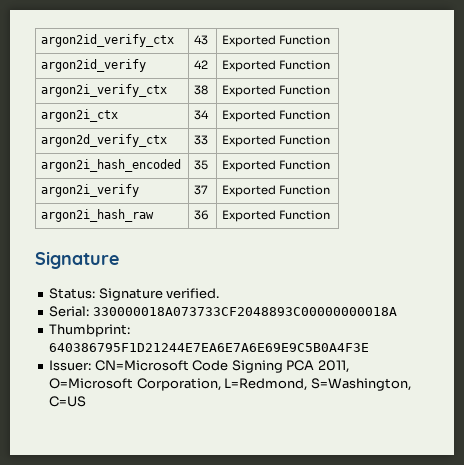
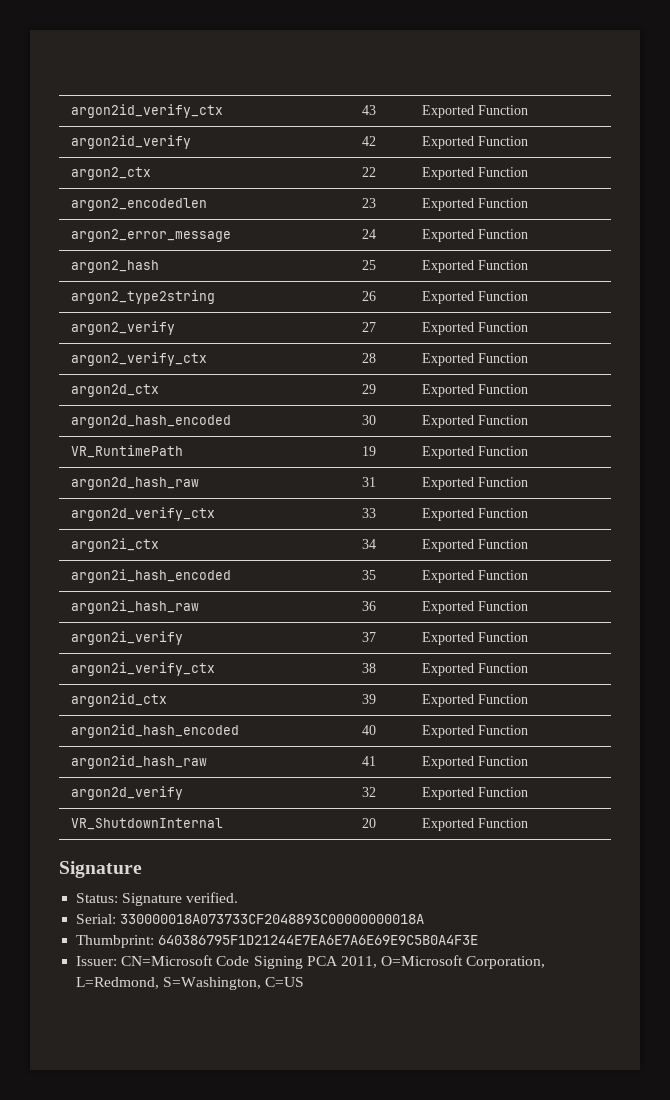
[41,84,168,97] [194,85,209,95] argon2i_verify_ctx | 38 -> [71,167,152,180] [362,167,377,177] [422,167,529,180] [71,198,208,211] [362,198,377,208] [422,198,529,211] [71,229,232,242] [362,229,377,239] [422,229,529,242] [71,260,160,273] [362,260,377,270] [422,260,529,273] [71,290,216,304] [362,291,377,301] [422,291,529,304] [71,321,176,335] [362,322,377,332] [422,322,529,335] [71,352,208,366] [362,353,377,363] [422,353,529,366] [71,384,160,397] [362,384,377,394] [422,384,529,397] [71,415,232,428] [362,415,377,425] [422,415,529,428] [71,445,184,458] [362,446,377,456] [422,446,529,459] [71,477,200,490] [362,477,377,487] [422,477,529,490] [71,507,216,521] [362,508,377,518] argon2_ctx | 22 | Exported Function // argon2_encodedlen | 23 | Exported Function // argon2_error_message | 24 | Exported Function // argon2_hash | 25 | Exported Function // argon2_type2string | 26 | Exported Function // argon2_verify | 27 | Exported Function // argon2_verify_ctx | 28 | Exported Function // argon2d_ctx | 29 | Exported Function // argon2d_hash_encoded | 30 | Exported Function // VR_RuntimePath | 19 | Exported Function // argon2d_hash_raw | 31 | Exported Function // argon2d_verify_ctx | 33
[41,134,168,147] [194,135,209,145] [222,135,331,147] [41,159,182,172] [194,160,209,170] argon2d_verify_ctx | 33 | Exported Function // argon2i_hash_encoded | 35 -> [71,569,232,583] [362,570,377,580] [422,570,529,583] [71,600,200,614] [362,601,377,611] argon2i_hash_encoded | 35 | Exported Function // argon2i_hash_raw | 36
[41,209,155,222] [194,210,210,220] argon2i_hash_raw | 36 -> [71,662,216,676] [362,663,377,673] [422,663,529,676] [71,693,168,707] [362,694,377,704] [422,694,529,707] [71,724,240,738] [362,725,377,735] [422,725,529,738] [71,755,208,769] [362,756,377,766] [422,756,529,769] [71,786,184,800] [362,787,377,797] [422,787,529,800] [71,818,224,830] [362,818,377,828] argon2i_verify_ctx | 38 | Exported Function // argon2id_ctx | 39 | Exported Function // argon2id_hash_encoded | 40 | Exported Function // argon2id_hash_raw | 41 | Exported Function // argon2d_verify | 32 | Exported Function // VR_ShutdownInternal | 20

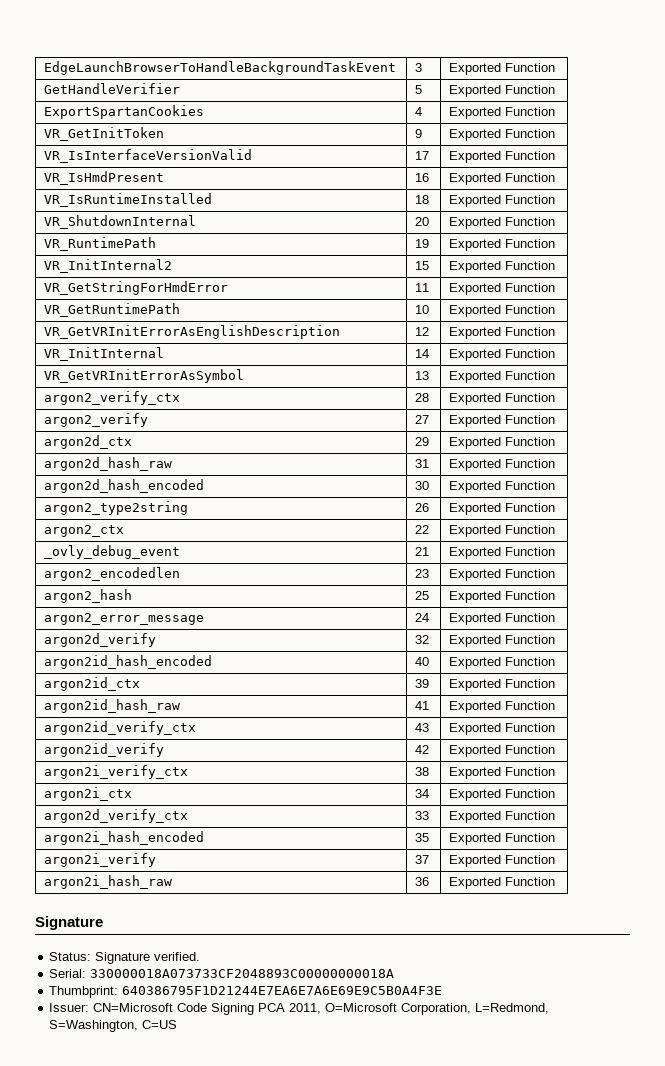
(71, 111) none -> [44,61,397,75] [415,63,423,72] [449,63,556,75] [44,83,181,94] [415,85,423,94] [449,85,556,97] [44,105,205,119] [415,107,423,116] [449,107,556,119] [44,127,165,141] [415,129,423,138] [449,129,556,141] [44,149,253,163] [415,151,430,160] [449,151,556,163] [44,171,165,185] [415,173,430,182] [449,173,556,185] [44,193,213,207] [415,195,430,204] [449,195,556,207] [44,215,197,229] [415,217,430,226] [449,217,556,229] [44,237,157,251] [415,239,430,248] [449,239,556,251] [44,259,173,273] [415,261,430,270] [449,261,556,273] [44,281,229,295] [415,283,430,292] [449,283,556,295] [44,303,181,317] [415,305,430,314] [449,305,556,317] [44,325,341,339] [415,327,430,336] [449,327,556,339] [44,347,165,361] [415,349,430,358] [449,349,556,361] [44,369,245,383] [415,371,430,380] [449,371,556,383] [44,391,181,405] [415,393,430,402] [449,393,556,405] [44,413,149,427] [415,415,430,424] [449,415,556,427] [44,435,133,449] [415,437,430,446] [449,437,556,449] [44,457,173,471] [415,459,430,468] [449,459,556,471] [44,479,205,493] [415,481,430,490] [449,481,556,493] [44,501,189,515] [415,503,430,512] [449,503,556,515] [44,525,125,537] [415,525,430,534] [449,525,556,537] [44,545,181,559] [415,547,430,556] [449,547,556,559] [44,567,181,581] [415,569,430,578] [449,569,556,581] [44,589,133,603] [415,591,430,600] [449,591,556,603] [44,613,205,625] [415,613,430,622] [449,613,556,625] [44,633,157,647] [415,635,430,644] [449,635,556,647] [44,655,213,669] [415,657,430,666] [449,657,556,669] [44,677,141,691] [415,679,430,688] [449,679,556,691] [44,699,181,713] [415,701,430,710] [449,701,556,713] EdgeLaunchBrowserToHandleBackgroundTaskEvent | 3 | Exported Function // GetHandleVerifier | 5 | Exported Function // ExportSpartanCookies | 4 | Exported Function // VR_GetInitToken | 9 | Exported Function // VR_IsInterfaceVersionValid | 17 | Exported Function // VR_IsHmdPresent | 16 | Exported Function // VR_IsRuntimeInstalled | 18 | Exported Function // VR_ShutdownInternal | 20 | Exported Function // VR_RuntimePath | 19 | Exported Function // VR_InitInternal2 | 15 | Exported Function // VR_GetStringForHmdError | 11 | Exported Function // VR_GetRuntimePath | 10 | Exported Function // VR_GetVRInitErrorAsEnglishDescription | 12 | Exported Function // VR_InitInternal | 14 | Exported Function // VR_GetVRInitErrorAsSymbol | 13 | Exported Function // argon2_verify_ctx | 28 | Exported Function // argon2_verify | 27 | Exported Function // argon2d_ctx | 29 | Exported Function // argon2d_hash_raw | 31 | Exported Function // argon2d_hash_encoded | 30 | Exported Function // argon2_type2string | 26 | Exported Function // argon2_ctx | 22 | Exported Function // _ovly_debug_event | 21 | Exported Function // argon2_encodedlen | 23 | Exported Function // argon2_hash | 25 | Exported Function // argon2_error_message | 24 | Exported Function // argon2d_verify | 32 | Exported Function // argon2id_hash_encoded | 40 | Exported Function // argon2id_ctx | 39 | Exported Function // argon2id_hash_raw | 41 | Exported Function //
[71,167,152,180] [362,167,377,177] [422,167,529,180] [71,198,208,211] [362,198,377,208] [422,198,529,211] [71,229,232,242] [362,229,377,239] [422,229,529,242] [71,260,160,273] [362,260,377,270] [422,260,529,273] [71,290,216,304] [362,291,377,301] [422,291,529,304] [71,321,176,335] [362,322,377,332] [422,322,529,335] [71,352,208,366] [362,353,377,363] [422,353,529,366] [71,384,160,397] [362,384,377,394] [422,384,529,397] [71,415,232,428] [362,415,377,425] [422,415,529,428] [71,445,184,458] [362,446,377,456] [422,446,529,459] [71,477,200,490] [362,477,377,487] argon2_ctx | 22 | Exported Function // argon2_encodedlen | 23 | Exported Function // argon2_error_message | 24 | Exported Function // argon2_hash | 25 | Exported Function // argon2_type2string | 26 | Exported Function // argon2_verify | 27 | Exported Function // argon2_verify_ctx | 28 | Exported Function // argon2d_ctx | 29 | Exported Function // argon2d_hash_encoded | 30 | Exported Function // VR_RuntimePath | 19 | Exported Function // argon2d_hash_raw | 31 -> [44,765,189,779] [415,767,430,776] [449,767,556,779] [44,787,133,801] [415,789,430,798] argon2i_verify_ctx | 38 | Exported Function // argon2i_ctx | 34
[71,538,160,552] [362,539,377,549] [422,539,529,552] // argon2i_ctx | 34 | Exported Function -> (556, 815) none
[71,600,200,614] [362,601,377,611] [422,601,529,614] // argon2i_hash_raw | 36 | Exported Function -> (556, 837) none
[71,662,216,676] [362,663,377,673] [422,663,529,676] [71,693,168,707] [362,694,377,704] [422,694,529,707] [71,724,240,738] [362,725,377,735] [422,725,529,738] [71,755,208,769] [362,756,377,766] [422,756,529,769] [71,786,184,800] [362,787,377,797] [422,787,529,800] [71,818,224,830] [362,818,377,828] argon2i_verify_ctx | 38 | Exported Function // argon2id_ctx | 39 | Exported Function // argon2id_hash_encoded | 40 | Exported Function // argon2id_hash_raw | 41 | Exported Function // argon2d_verify | 32 | Exported Function // VR_ShutdownInternal | 20 -> [44,875,173,889] [415,877,430,886] argon2i_hash_raw | 36

